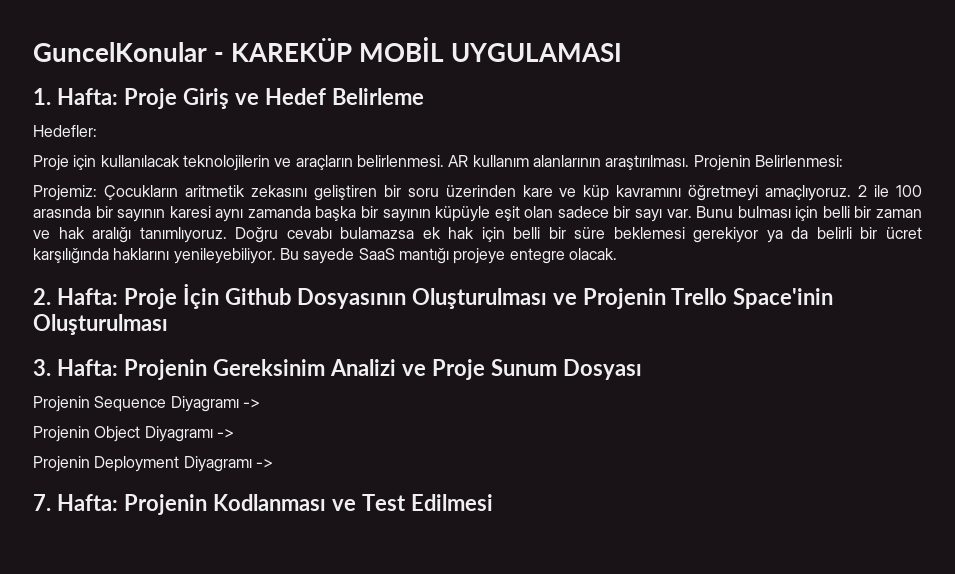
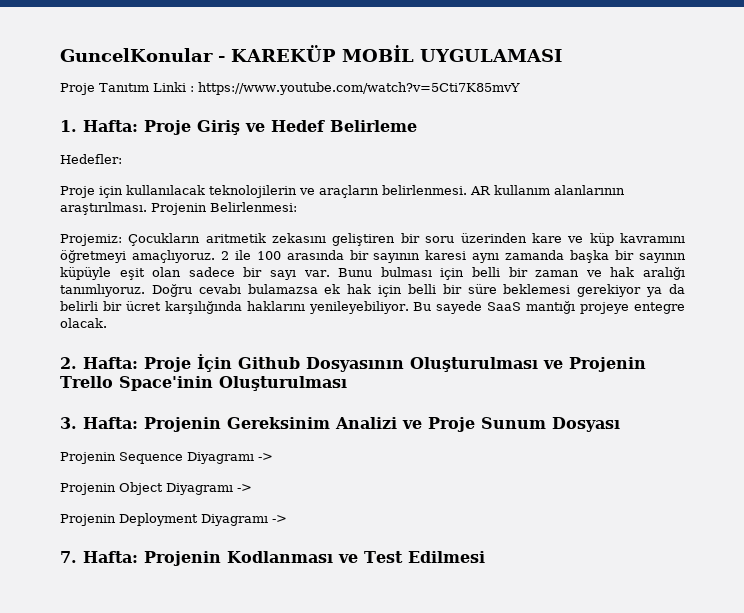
(622, 52) none -> [60,82,520,95] // Proje Tanıtım Linki : https://www.youtube.com/watch?v=5Cti7K85mvY

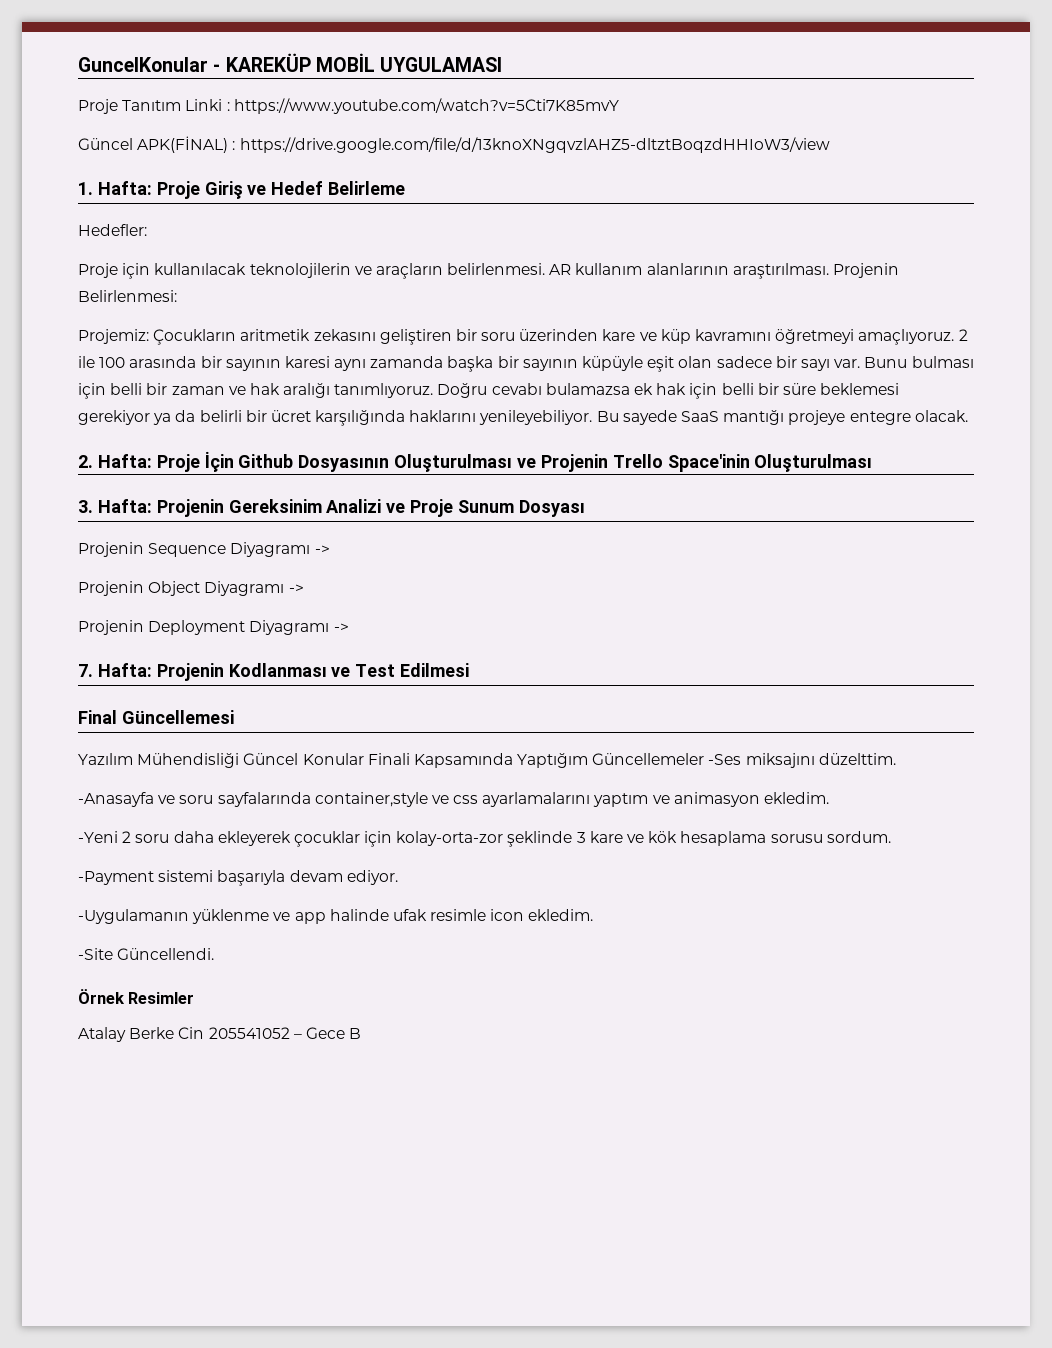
(520, 88) none -> [78,136,830,153] // Güncel APK(FİNAL) : https://drive.google.com/file/d/13knoXNgqvzlAHZ5-dltztBoqzdHHIoW3/view
(485, 557) none -> [78,710,234,724] [78,753,896,768] [78,792,830,807] [78,831,891,847] [78,870,398,886] [78,909,594,924] [78,948,215,960] [78,989,195,1004] [78,1027,362,1042] // Final Güncellemesi // Yazılım Mühendisliği Güncel Konular Finali Kapsamında Yaptığım Güncellemeler -Ses miksajını düzelttim. // -Anasayfa ve soru sayfalarında container,style ve css ayarlamalarını yaptım ve animasyon ekledim. // -Yeni 2 soru daha ekleyerek çocuklar için kolay-orta-zor şeklinde 3 kare ve kök hesaplama sorusu sordum. // -Payment sistemi başarıyla devam ediyor. // -Uygulamanın yüklenme ve app halinde ufak resimle icon ekledim. // -Site Güncellendi. // Örnek Resimler // Atalay Berke Cin 205541052 – Gece B

